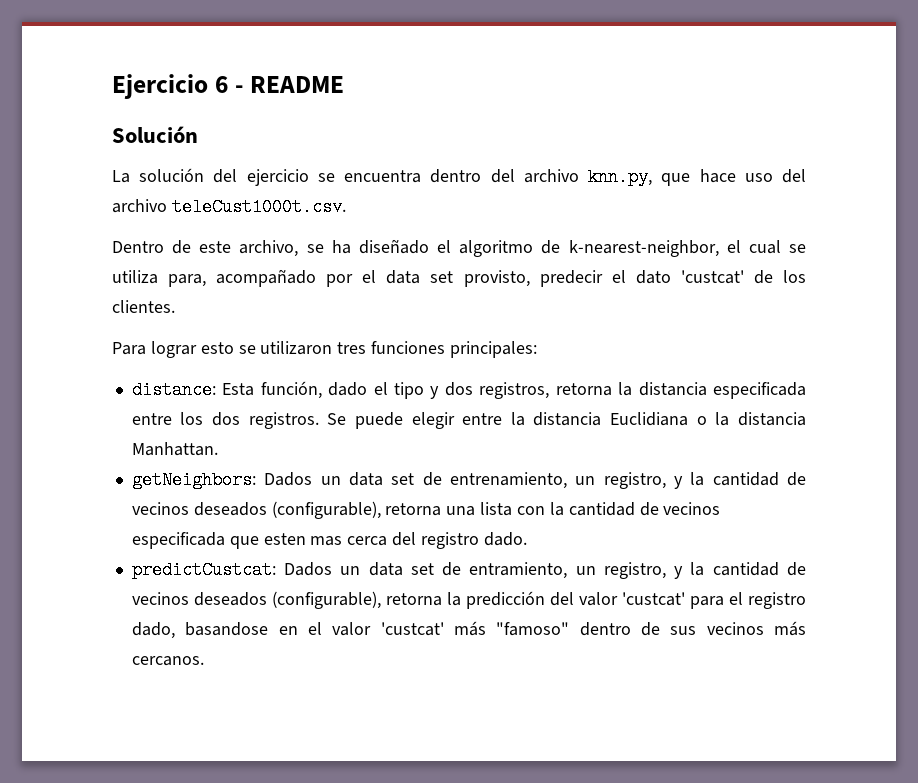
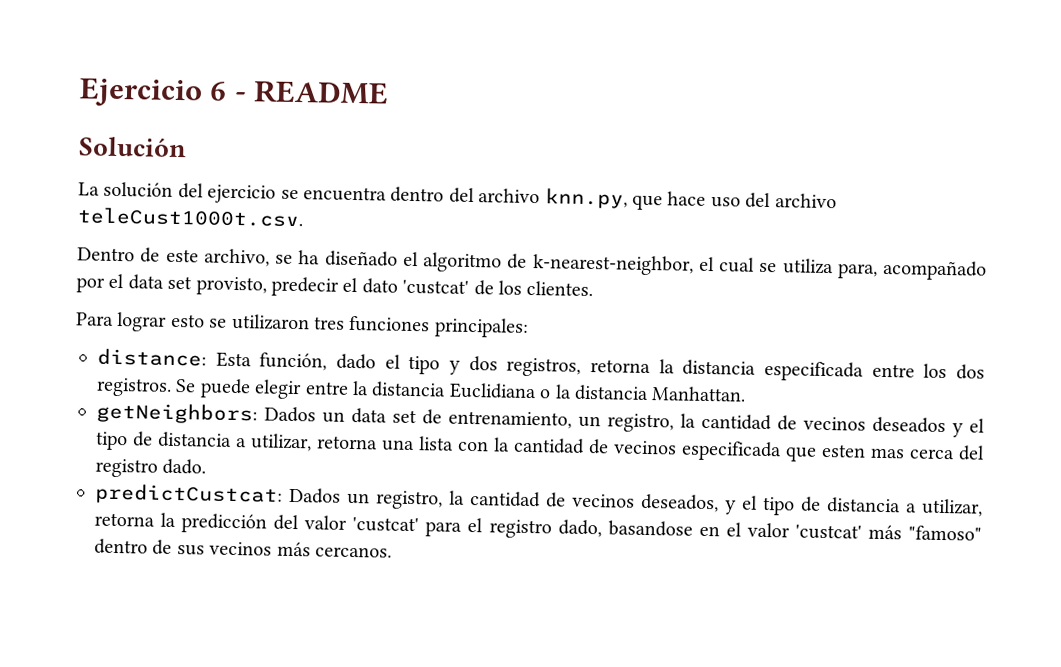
[673,472,807,489] [131,501,381,519] y la cantidad de vecinos deseados (configurable), -> [680,413,985,438] [95,431,312,452] la cantidad de vecinos deseados y el tipo de distancia a utilizar,
[368,562,806,579] [131,591,381,609] data set de entramiento, un registro, y la cantidad de vecinos deseados (configurable), -> [376,490,983,517] registro, la cantidad de vecinos deseados, y el tipo de distancia a utilizar,

